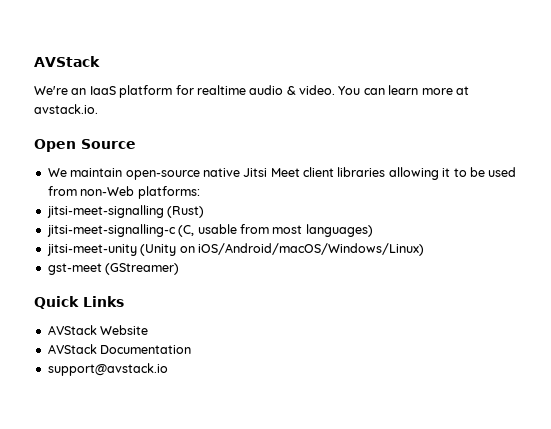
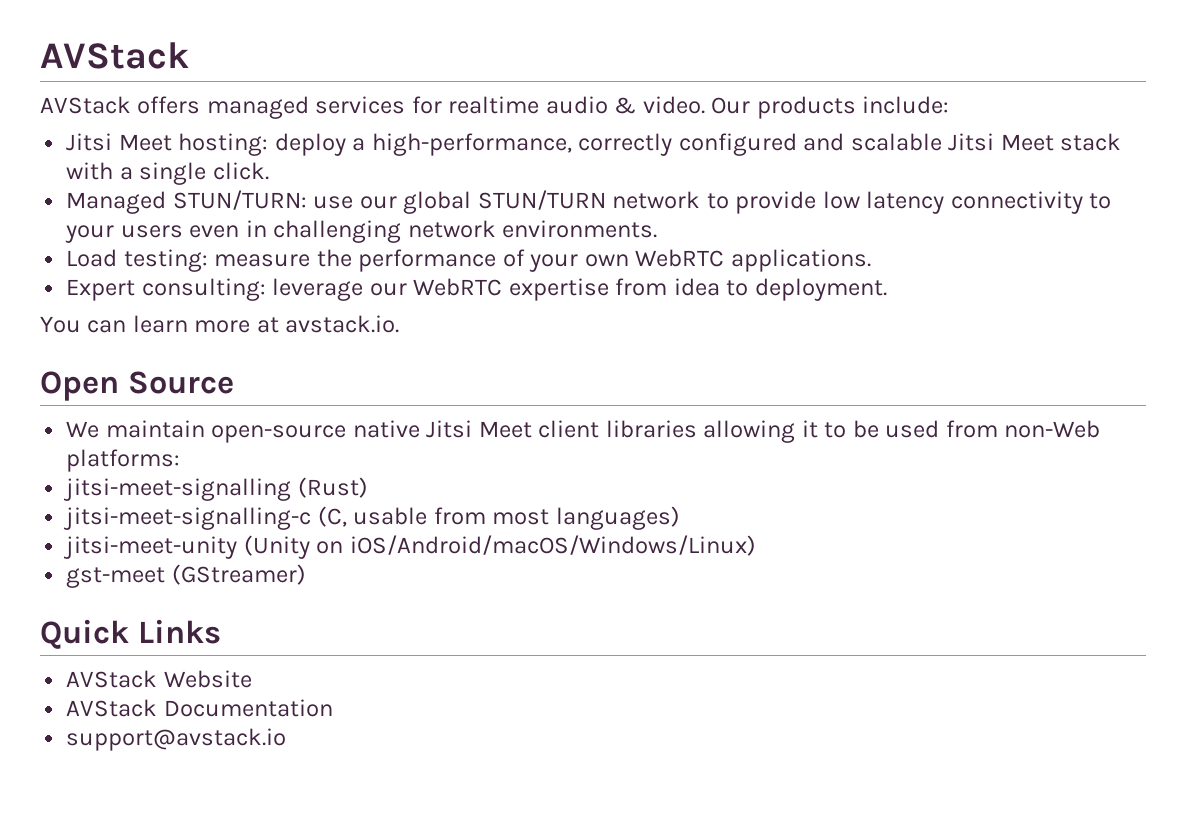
[34,85,173,98] We're an IaaS platform -> [40,96,406,119] AVStack offers managed services
(335, 90) none -> [711,96,950,119] [66,133,1122,156] [66,162,269,185] [66,190,1112,214] [65,220,658,243] [66,249,871,272] [66,278,887,301] Our products include: // Jitsi Meet hosting: deploy a high-performance, correctly configured and scalable Jitsi Meet stack with a single click. // Managed STUN/TURN: use our global STUN/TURN network to provide low latency connectivity to your users even in challenging network environments. // Load testing: measure the performance of your own WebRTC applications. // Expert consulting: leverage our WebRTC expertise from idea to deployment. //

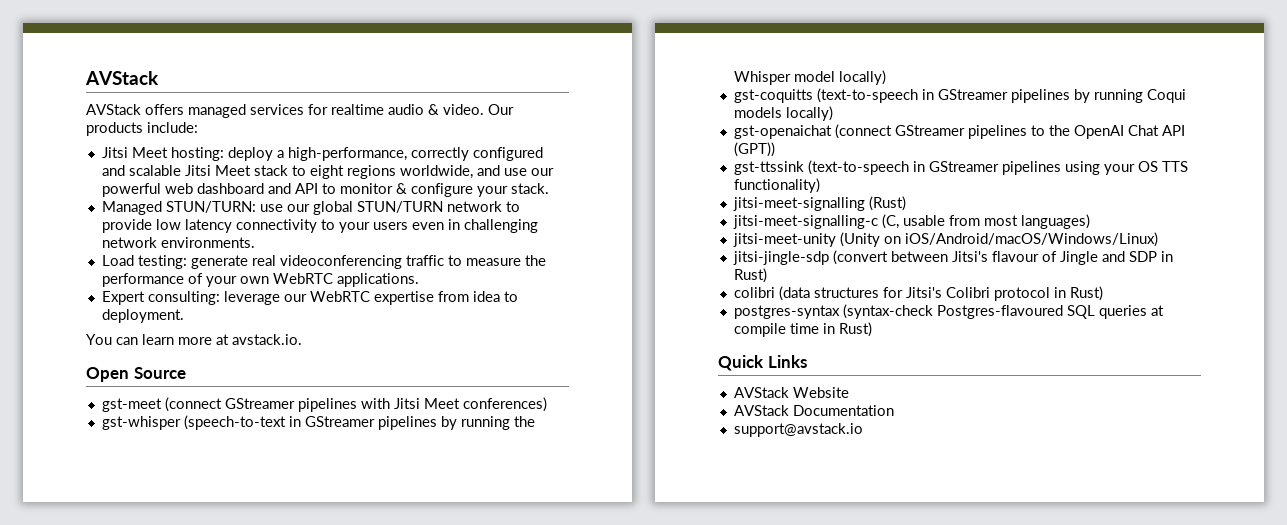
[66,162,269,185] with a single click. -> [291,165,554,179] [101,183,549,197] to eight regions worldwide, and use our powerful web dashboard and API to monitor & configure your stack.
(208, 260) none -> [190,255,462,269] generate real videoconferencing traffic to
[66,420,1101,443] [66,449,181,472] We maintain open-source native Jitsi Meet client libraries allowing it to be used from non-Web platforms: -> [101,397,547,412] [101,415,535,430] [733,70,886,85] [733,88,1186,103] [733,106,833,121] [733,124,1185,139] [733,142,775,157] [733,160,1188,175] [733,178,820,193] gst-meet (connect GStreamer pipelines with Jitsi Meet conferences) // gst-whisper (speech-to-text in GStreamer pipelines by running the Whisper model locally) // gst-coquitts (text-to-speech in GStreamer pipelines by running Coqui models locally) // gst-openaichat (connect GStreamer pipelines to the OpenAI Chat API (GPT)) // gst-ttssink (text-to-speech in GStreamer pipelines using your OS TTS functionality)
[66,564,306,588] gst-meet (GStreamer) -> [732,250,1173,265] [733,268,767,283] [733,286,1103,301] [733,304,1164,319] [733,322,872,337] jitsi-jingle-sdp (convert between Jitsi's flavour of Jingle and SDP in Rust) // colibri (data structures for Jitsi's Colibri protocol in Rust) // postgres-syntax (syntax-check Postgres-flavoured SQL queries at compile time in Rust)

